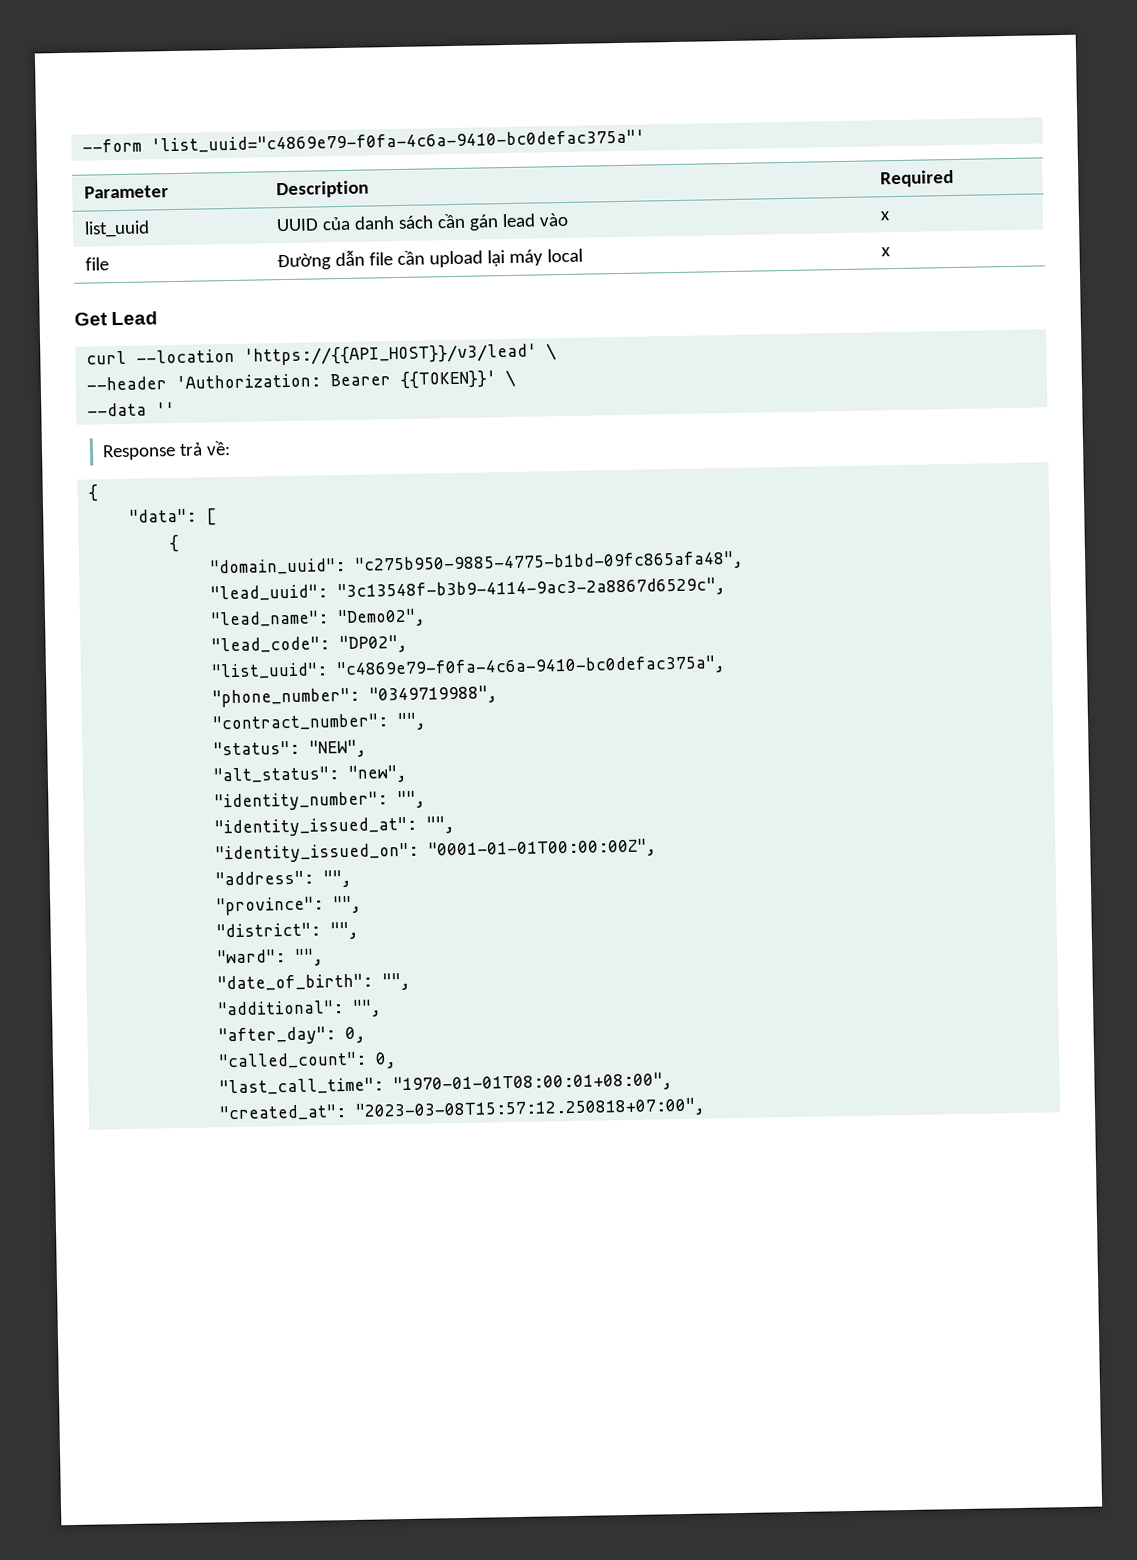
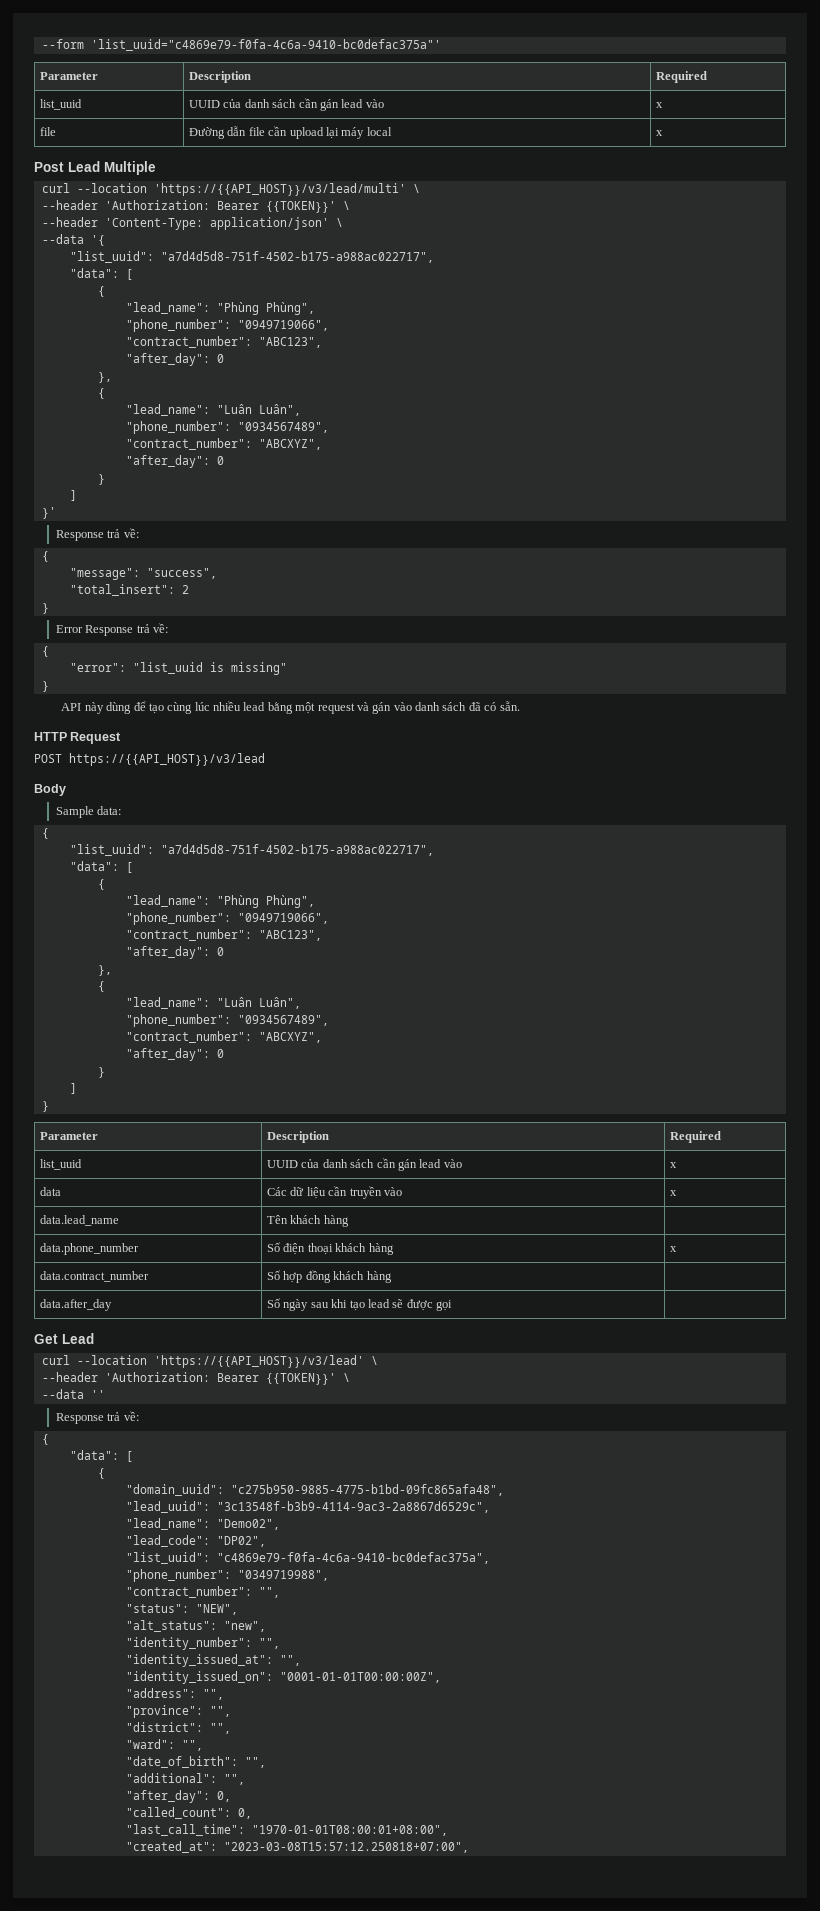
(891, 252) none -> [34,161,156,175] [41,183,420,196] [41,200,350,213] [41,217,343,230] [41,234,105,246] [69,251,434,263] [69,268,133,280] [97,286,105,297] [125,302,315,315] [125,319,329,332] [125,336,322,348] [125,353,224,366] [97,372,112,383] [97,388,105,399] [125,404,301,416] [125,421,329,434] [125,438,322,450] [125,455,224,468] [97,474,105,485] [69,490,77,501] [41,507,56,519] [56,528,139,541] [41,551,49,562] [69,568,217,580] [69,584,189,596] [41,603,49,614] [56,623,169,636] [41,646,49,657] [69,662,287,675] [41,681,49,692] [61,701,520,714] [34,732,122,744] [34,753,265,766] [34,784,66,796] [56,806,122,818] [41,828,49,839] [69,844,434,856] [69,861,133,873] [97,879,105,890] [125,895,315,908] [125,912,329,925] [125,929,322,941] [125,946,224,959] [97,965,112,976] [97,981,105,992] [125,997,301,1009] [125,1014,329,1027] [125,1031,322,1043] [125,1048,224,1061] [97,1067,105,1078] [69,1083,77,1094] [41,1101,49,1112] [40,1132,99,1140] [267,1131,330,1143] [670,1131,722,1143] [40,1159,83,1170] [267,1158,462,1171] [670,1162,678,1168] [40,1187,62,1196] [267,1186,402,1199] [670,1190,678,1196] [40,1215,120,1226] [267,1215,349,1227] [40,1243,140,1255] [267,1242,394,1255] [670,1246,678,1252] [40,1271,150,1282] [267,1270,392,1283] [40,1299,113,1311] [267,1298,453,1311] // Post Lead Multiple // curl --location 'https://{{API_HOST}}/v3/lead/multi' \ // --header 'Authorization: Bearer {{TOKEN}}' \ // --header 'Content-Type: application/json' \ // --data '{ // "list_uuid": "a7d4d5d8-751f-4502-b175-a988ac022717", // "data": [ // { // "lead_name": "Phùng Phùng", // "phone_number": "0949719066", // "contract_number": "ABC123", // "after_day": 0 // }, // { // "lead_name": "Luân Luân", // "phone_number": "0934567489", // "contract_number": "ABCXYZ", // "after_day": 0 // } // ] // }' // Response trả về: // { // "message": "success", // "total_insert": 2 // } // Error Response trả về: // { // "error": "list_uuid is missing" // } // API này dùng để tạo cùng lúc nhiều lead bằng một request và gán vào danh sách đã có sẵn. // HTTP Request // POST https://{{API_HOST}}/v3/lead // Body // Sample data: // { // "list_uuid": "a7d4d5d8-751f-4502-b175-a988ac022717", // "data": [ // { // "lead_name": "Phùng Phùng", // "phone_number": "0949719066", // "contract_number": "ABC123", // "after_day": 0 // }, // { // "lead_name": "Luân Luân", // "phone_number": "0934567489", // "contract_number": "ABCXYZ", // "after_day": 0 // } // ] // } // Parameter | Description | Required // list_uuid | UUID của danh sách cần gán lead vào | x // data | Các dữ liệu cần truyền vào | x // data.lead_name | Tên khách hàng | // data.phone_number | Số điện thoại khách hàng | x // data.contract_number | Số hợp đồng khách hàng | // data.after_day | Số ngày sau khi tạo lead sẽ được gọi |

